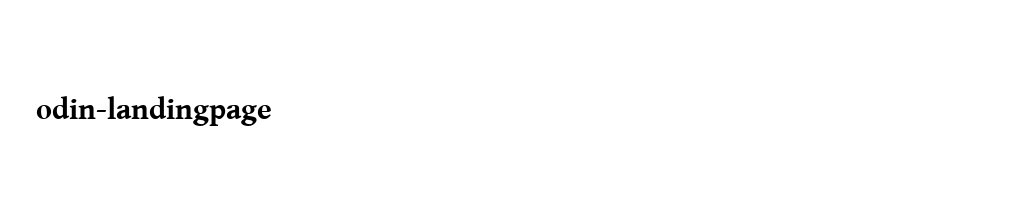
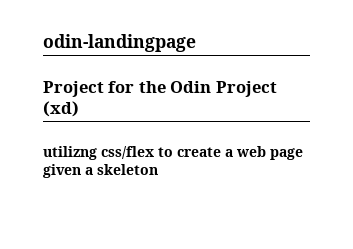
(272, 111) none -> [43,81,277,97] [43,101,79,117] [43,146,303,160] [43,164,158,178] // Project for the Odin Project (xd) // utilizng css/flex to create a web page given a skeleton

